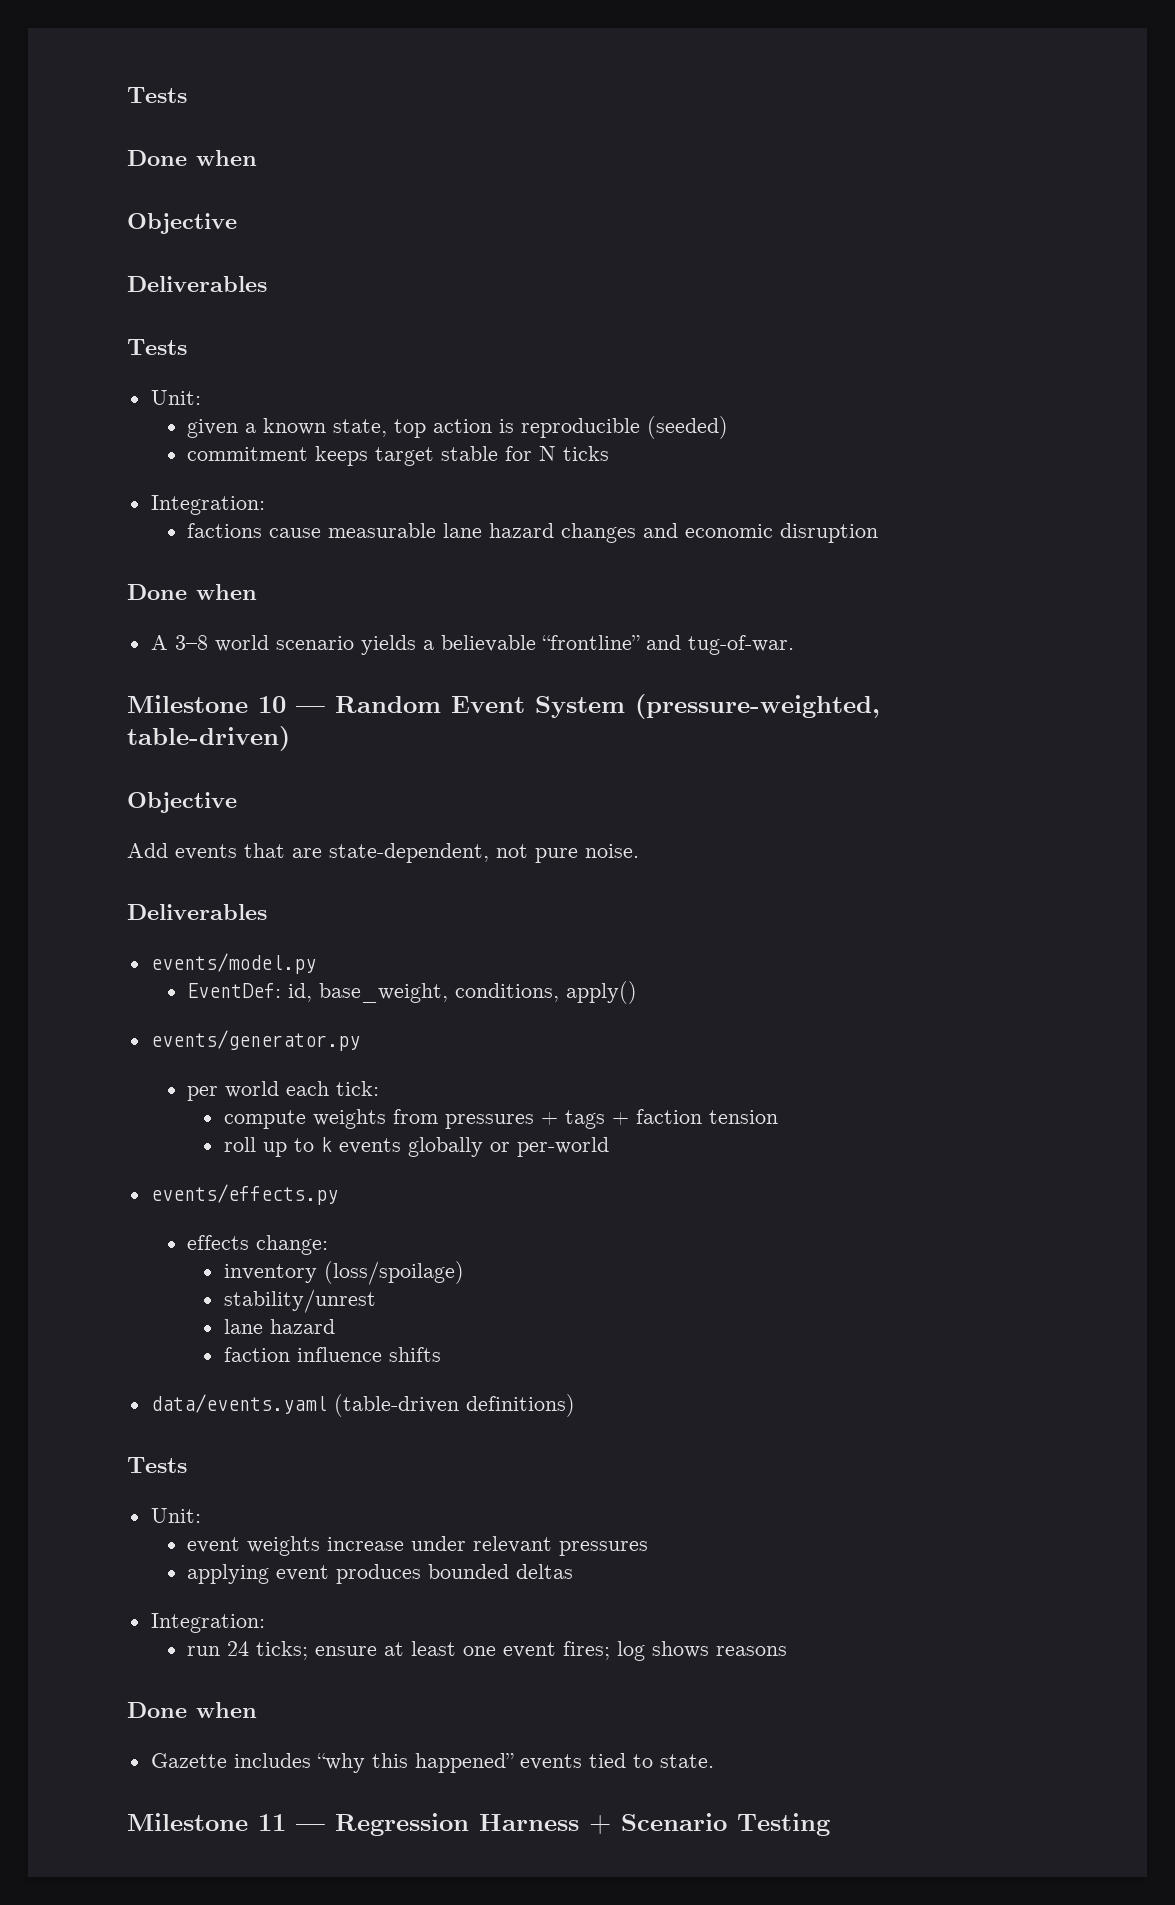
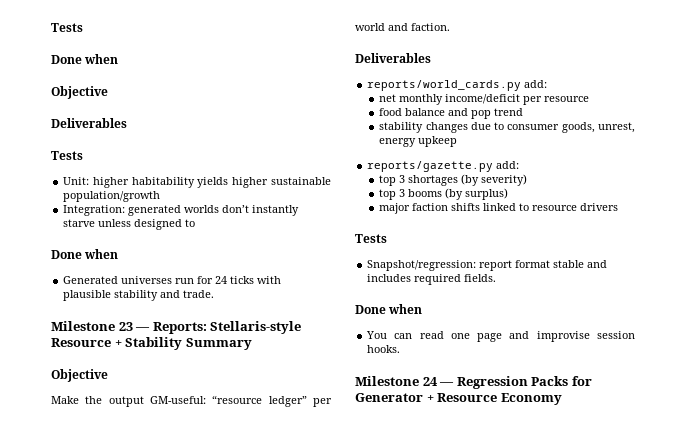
[187,416,729,439] [187,446,610,466] [150,495,265,515] [187,523,879,543] [127,584,257,600] [150,635,794,655] [127,694,880,719] [127,726,290,751] [127,792,237,813] [127,843,639,863] [127,904,267,920] [150,953,316,974] [187,981,638,1004] [150,1030,360,1051] [187,1081,380,1101] [223,1109,778,1129] [223,1137,609,1157] [150,1184,338,1205] [187,1235,329,1255] [223,1261,464,1285] [223,1289,376,1313] [223,1319,335,1334] [223,1347,441,1362] [150,1394,575,1417] [127,1457,187,1473] [150,1508,201,1523] [187,1536,649,1556] [187,1564,574,1584] [150,1613,265,1633] [187,1641,788,1661] [127,1702,257,1718] [150,1753,714,1773] [127,1813,286,1831] // given a known state, top action is reproducible (seeded) // commitment keeps target stable for N ticks // Integration: // factions cause measurable lane hazard changes and economic disruption // Done when // A 3–8 world scenario yields a believable “frontline” and tug-of-war. // Milestone 10 — Random Event System (pressure-weighted, table-driven) // Objective // Add events that are state-dependent, not pure noise. // Deliverables // events/model.py // EventDef: id, base_weight, conditions, apply() // events/generator.py // per world each tick: // compute weights from pressures + tags + faction tension // roll up to k events globally or per-world // events/effects.py // effects change: // inventory (loss/spoilage) // stability/unrest // lane hazard // faction influence shifts // data/events.yaml (table-driven definitions) // Tests // Unit: // event weights increase under relevant pressures // applying event produces bounded deltas // Integration: // run 24 ticks; ensure at least one event fires; log shows reasons // Done when // Gazette includes “why this happened” events tied to state. // Milestone 11 -> [92,177,331,188] [63,191,161,202] [63,205,300,216] [63,219,196,230] [51,249,119,259] [63,276,282,284] [63,290,215,301] [51,321,302,334] [51,337,252,350] [51,369,108,382] [51,395,332,407] [355,23,450,31] [355,53,431,63] [367,80,548,91] [379,94,590,105] [379,108,524,119] [379,122,635,133] [379,136,458,147] [367,161,520,172] [379,174,528,186] [379,188,509,200] [379,203,619,214] [355,234,387,243] [367,260,608,271] [367,274,497,285] [355,304,423,314] [366,331,635,342] [367,345,401,353] [355,376,438,386] higher habitability yields higher sustainable population/growth // Integration: generated worlds don’t instantly starve unless designed to // Done when // Generated universes run for 24 ticks with plausible stability and trade. // Milestone 23 — Reports: Stellaris-style Resource + Stability Summary // Objective // Make the output GM-useful: “resource ledger” per world and faction. // Deliverables // reports/world_cards.py add: // net monthly income/deficit per resource // food balance and pop trend // stability changes due to consumer goods, unrest, energy upkeep // reports/gazette.py add: // top 3 shortages (by severity) // top 3 booms (by surplus) // major faction shifts linked to resource drivers // Tests // Snapshot/regression: report format stable and includes required fields. // Done when // You can read one page and improvise session hooks. // Milestone 24
[479,1813,830,1836] Harness + Scenario Testing -> [531,376,592,386] [355,393,562,405] Packs for Generator + Resource Economy

